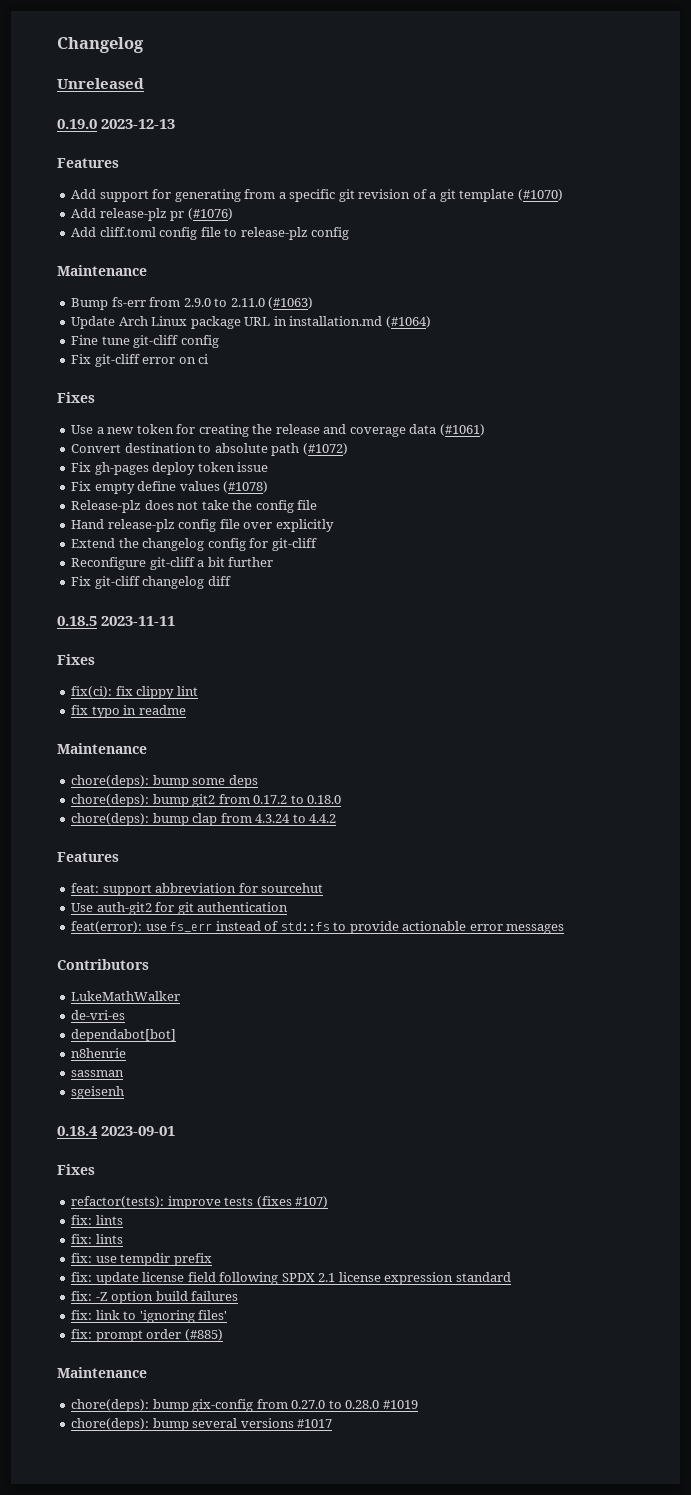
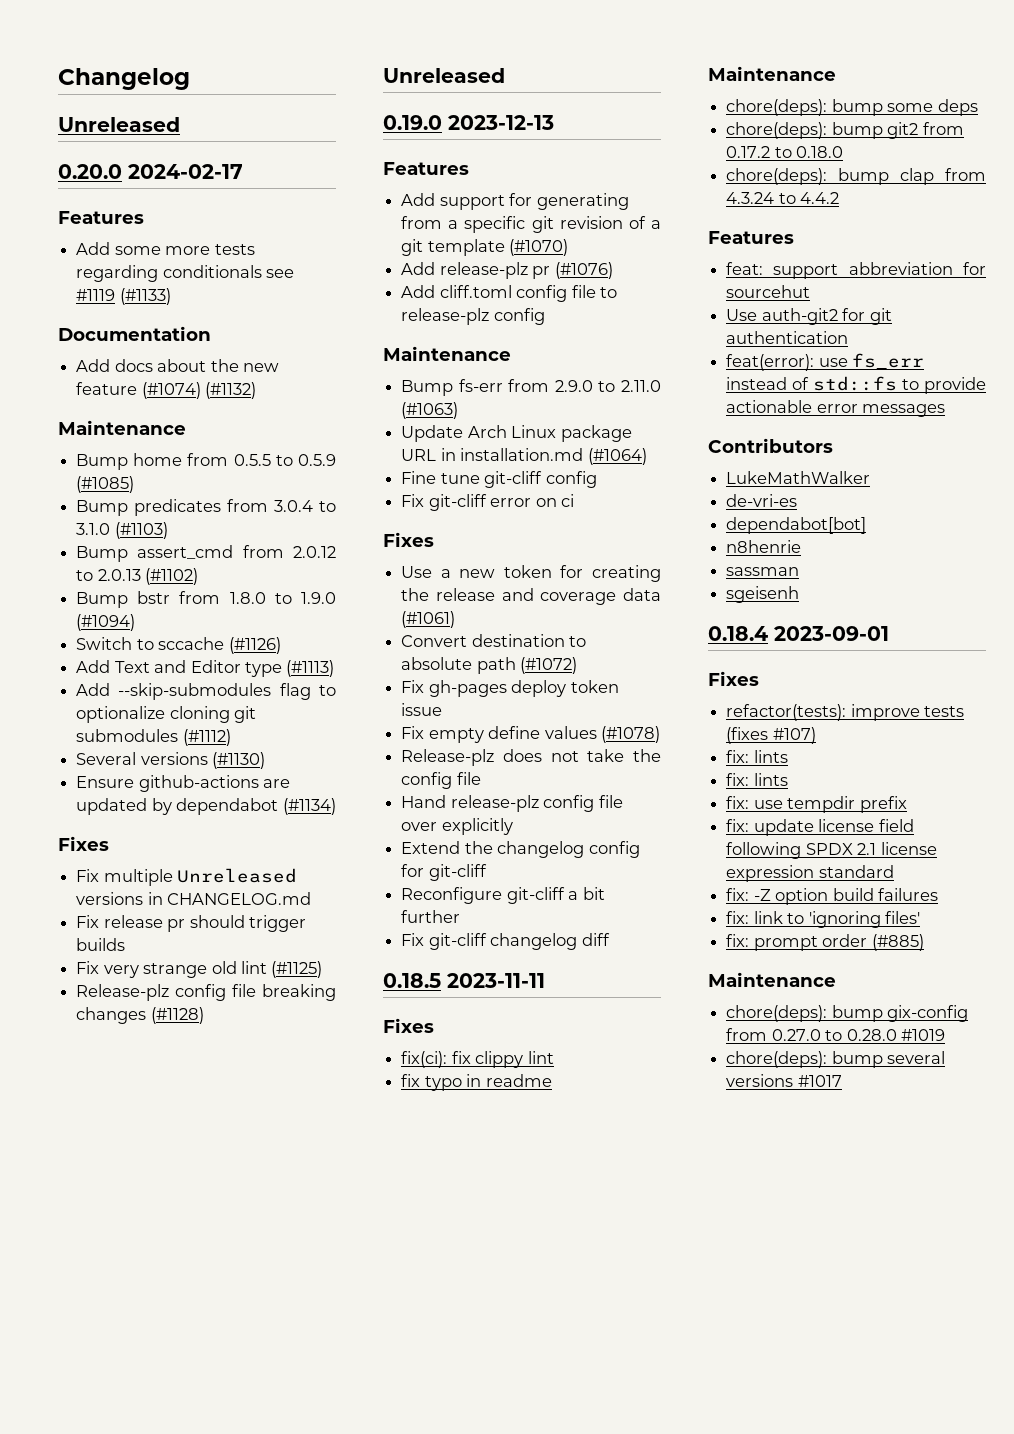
(144, 83) none -> [58,164,243,179] [58,211,144,224] [76,242,255,255] [76,265,295,282] [76,288,171,305] [58,326,211,341] [76,359,279,372] [76,382,257,399] [58,420,186,435] [76,453,337,470] [76,476,135,493] [76,499,337,516] [76,522,168,539] [76,545,336,562] [76,568,199,585] [76,591,337,608] [76,614,136,631] [76,637,281,654] [76,660,335,677] [76,683,336,700] [76,706,257,723] [76,729,231,746] [76,752,266,769] [76,775,291,792] [76,798,336,815] [58,836,109,851] [76,868,298,886] [76,892,312,905] [76,915,306,932] [76,938,126,951] [76,961,323,978] [76,984,337,1001] [76,1007,204,1024] [383,68,505,83] // 0.20.0 2024-02-17 // Features // Add some more tests regarding conditionals see #1119 (#1133) // Documentation // Add docs about the new feature (#1074) (#1132) // Maintenance // Bump home from 0.5.5 to 0.5.9 (#1085) // Bump predicates from 3.0.4 to 3.1.0 (#1103) // Bump assert_cmd from 2.0.12 to 2.0.13 (#1102) // Bump bstr from 1.8.0 to 1.9.0 (#1094) // Switch to sccache (#1126) // Add Text and Editor type (#1113) // Add --skip-submodules flag to optionalize cloning git submodules (#1112) // Several versions (#1130) // Ensure github-actions are updated by dependabot (#1134) // Fixes // Fix multiple Unreleased versions in CHANGELOG.md // Fix release pr should trigger builds // Fix very strange old lint (#1125) // Release-plz config file breaking changes (#1128) // Unreleased

